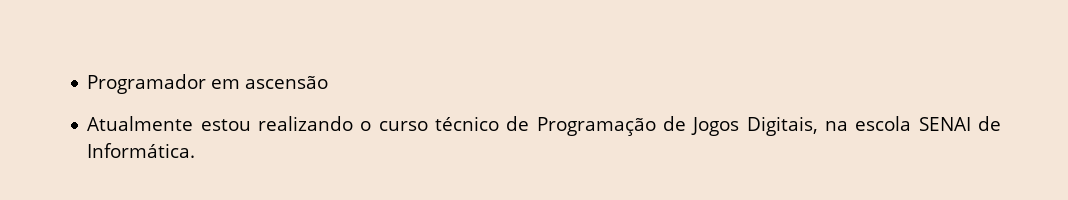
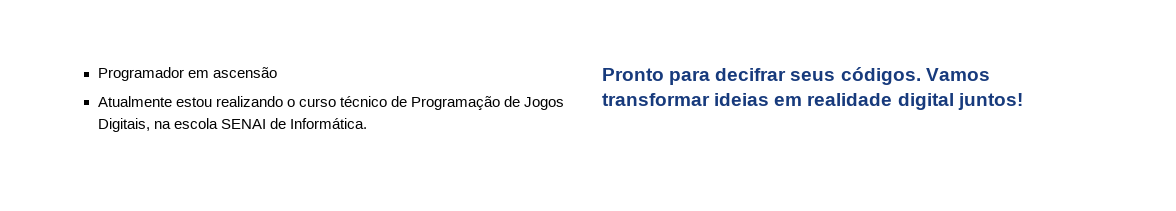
(196, 150) none -> [602,67,990,85] [602,93,1023,110] // Pronto para decifrar seus códigos. Vamos transformar ideias em realidade digital juntos!

